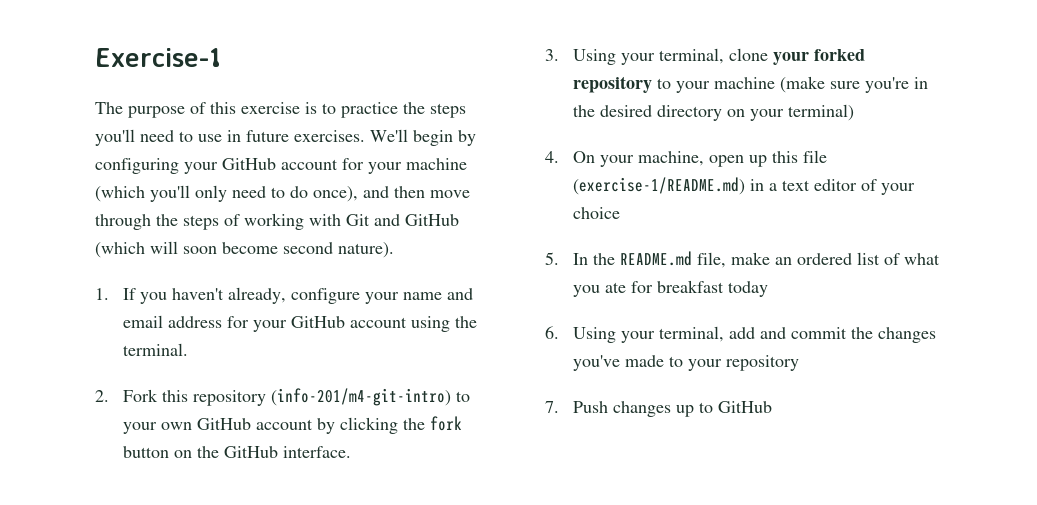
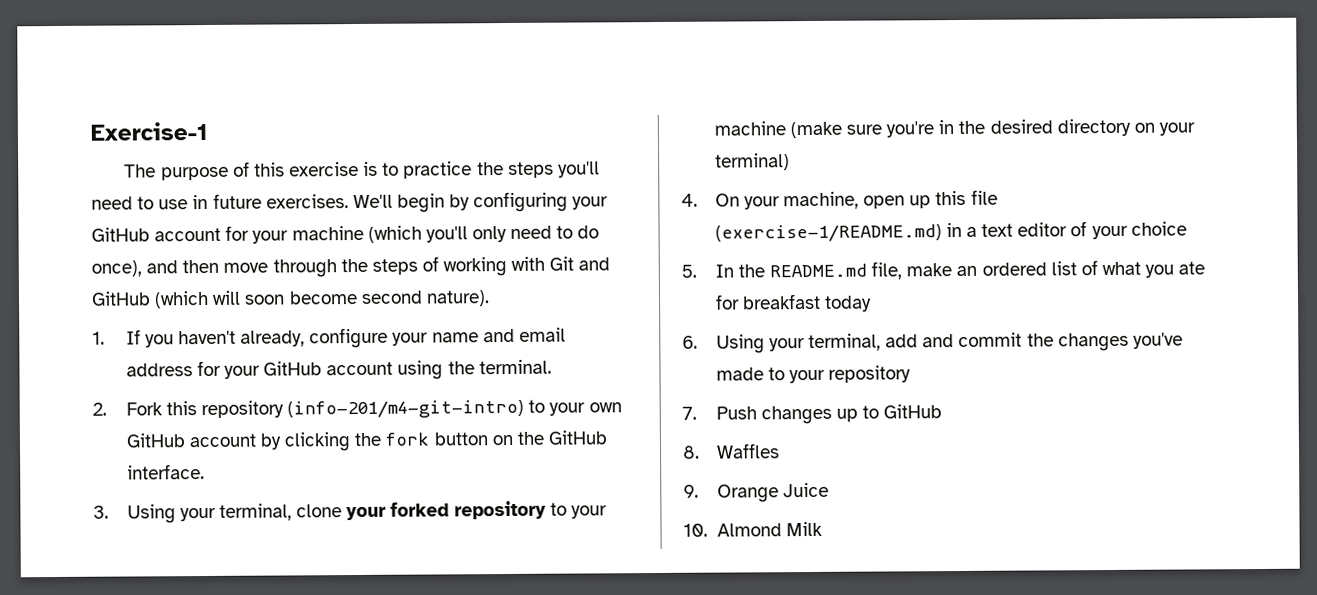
(773, 407) none -> [682,443,780,459] [683,482,829,503] [683,521,823,537] // 8. Waffles // 9. Orange Juice // 10. Almond Milk

